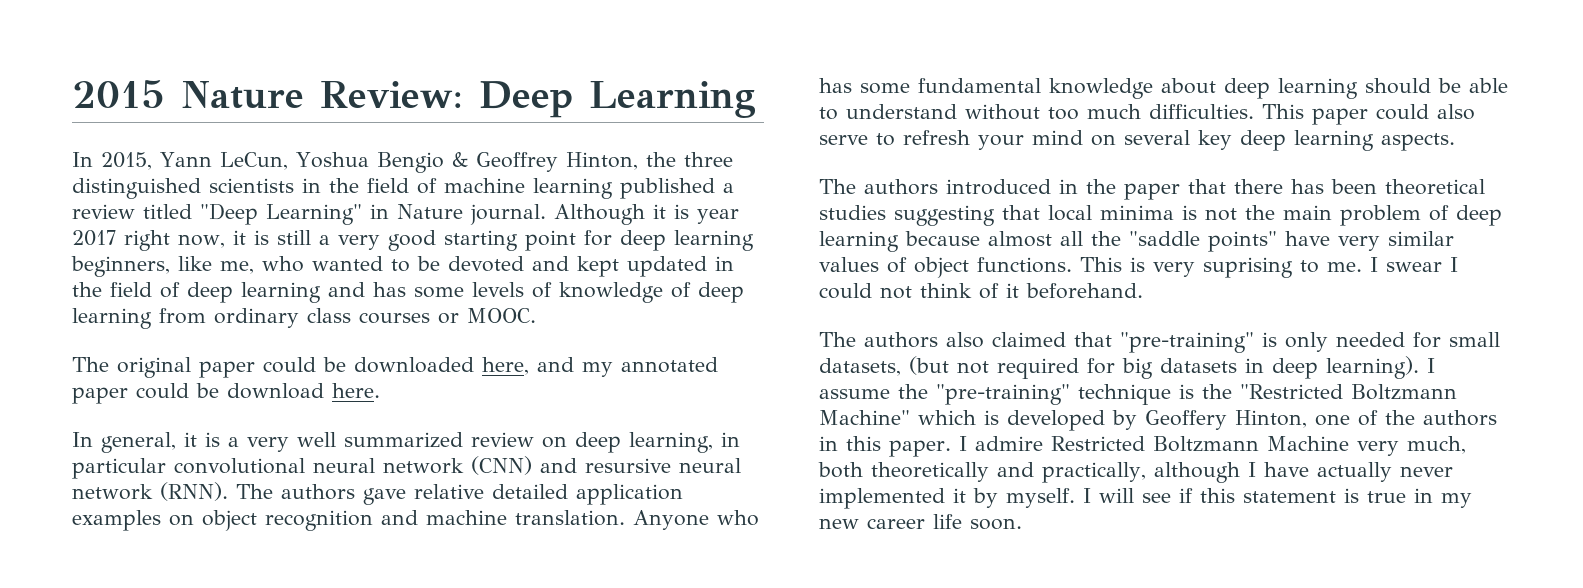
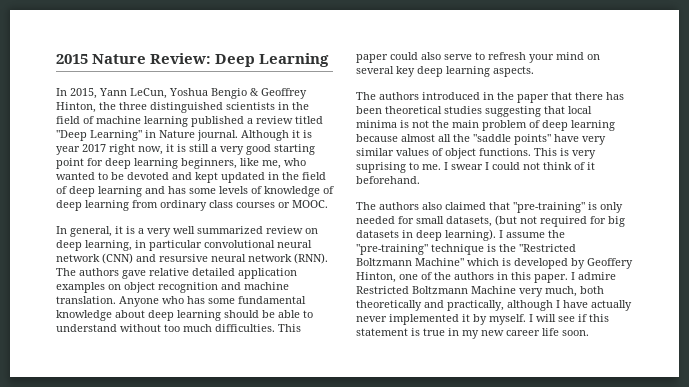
[72,357,718,378] [72,383,380,404] // The original paper could be downloaded here, and my annotated paper could be download here. -> (328, 204) none

